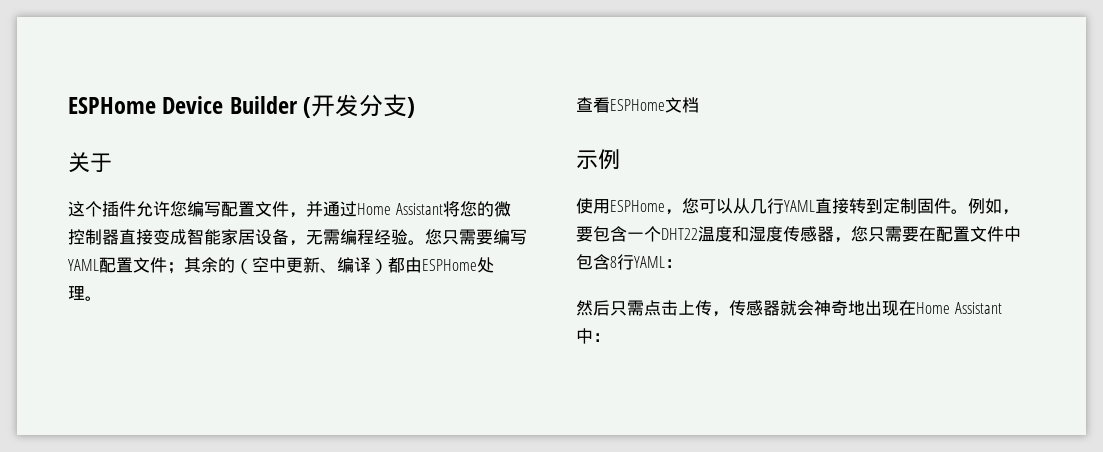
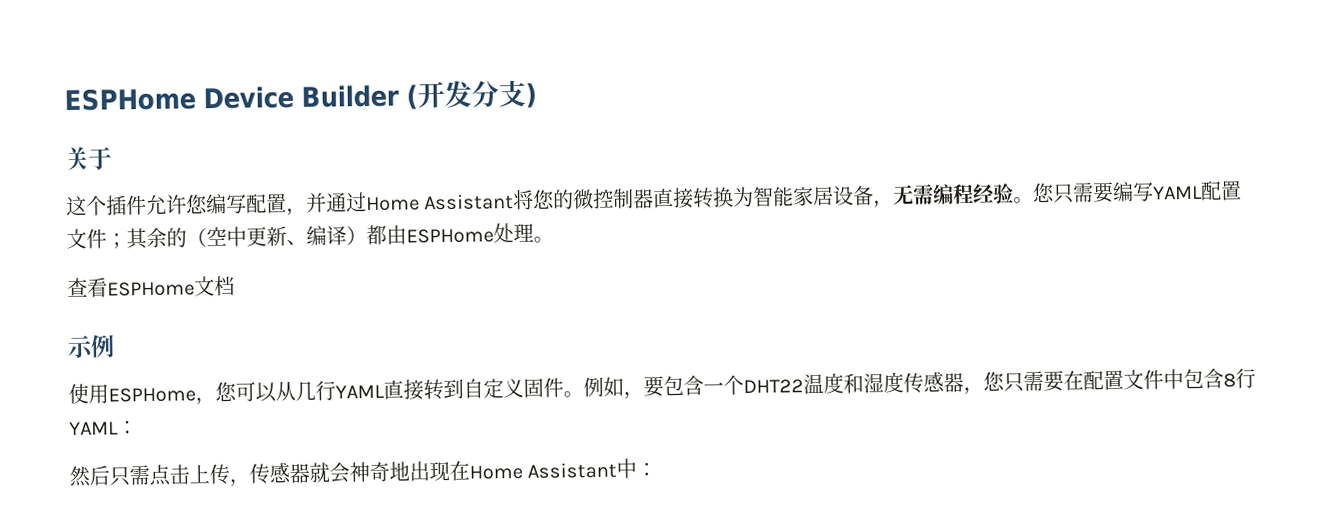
[255,201,289,217] 文件 -> (287, 203) none
[153,229,187,245] 变成 -> [692,186,755,209] 转换为
[882,198,917,214] 定制 -> [463,377,524,399] 自定义

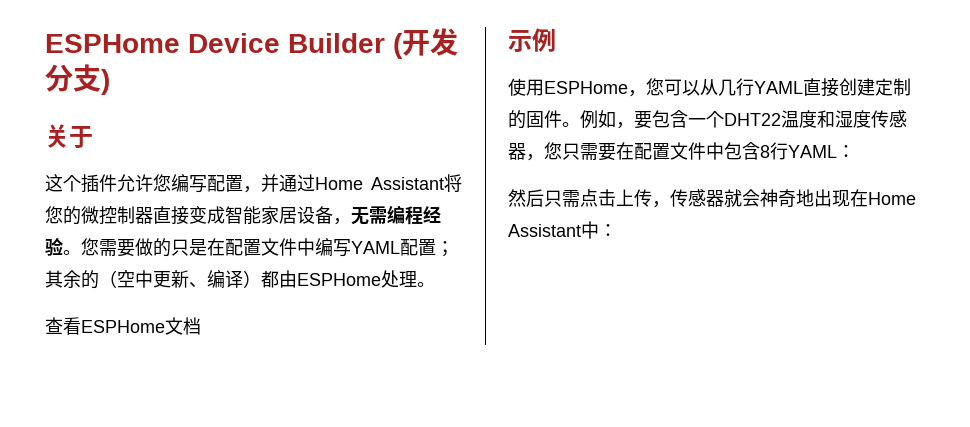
[692,186,755,209] 转换为 -> [189,206,225,224] 变成
[1052,181,1115,204] 只需要 -> [99,238,315,257] 需要做的只是在配置文件中
[66,228,107,250] 文件 -> (436, 247) none
[423,377,524,401] 转到自定义 -> [839,78,911,96] [508,110,526,129] 创建定制的

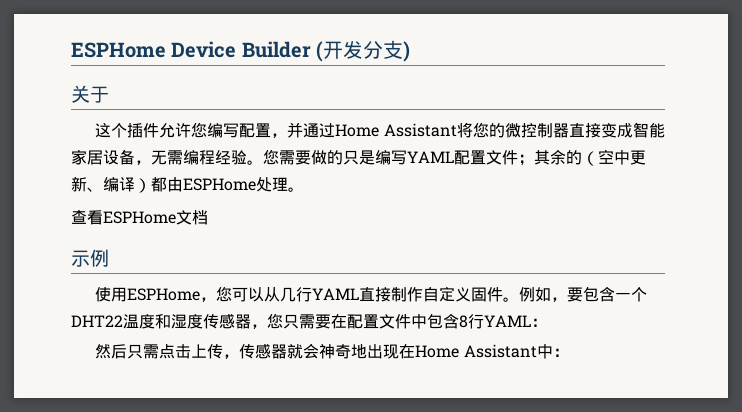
[207,238,315,256] 在配置文件中 -> (375, 157) none
(436, 247) none -> [486,150,518,165] 文件
[839,78,911,96] [508,110,526,129] 创建定制的 -> [391,286,472,302] 制作自定义

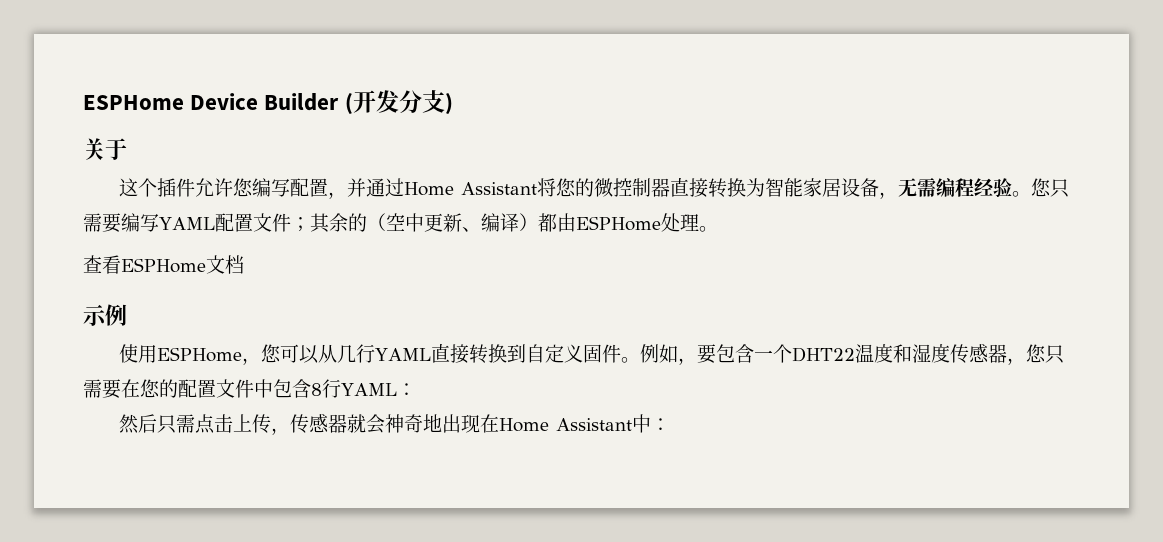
[601,123,633,138] 变成 -> [708,178,766,198] 转换为
[279,150,375,165] 需要做的只是 -> [1050,179,1070,198] [83,213,121,233] 只需要
[391,287,424,302] 制作 -> [469,344,527,364] 转换到
(347, 321) none -> [140,379,178,398] 您的

